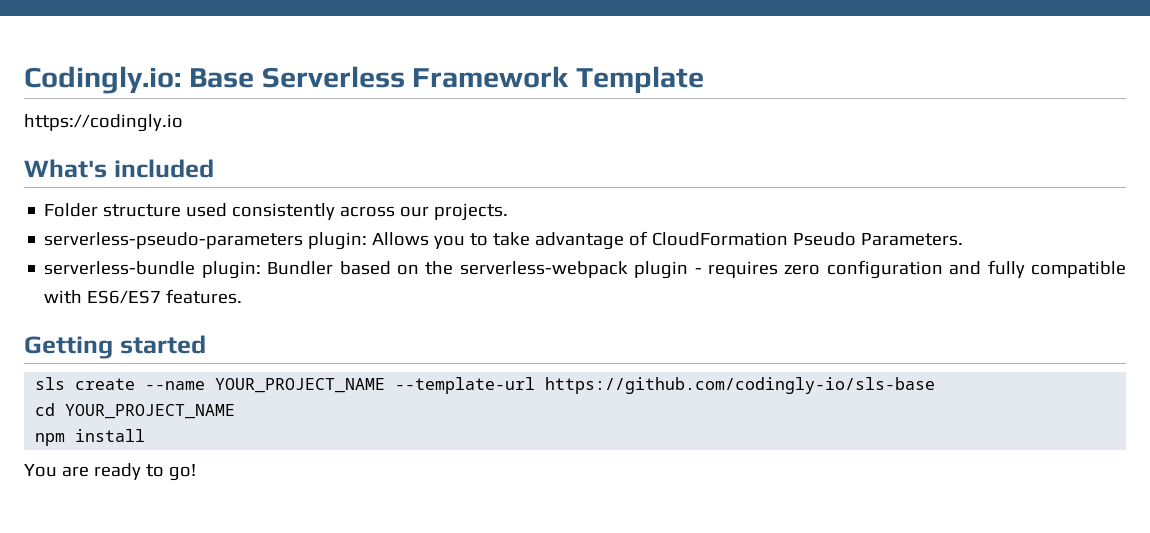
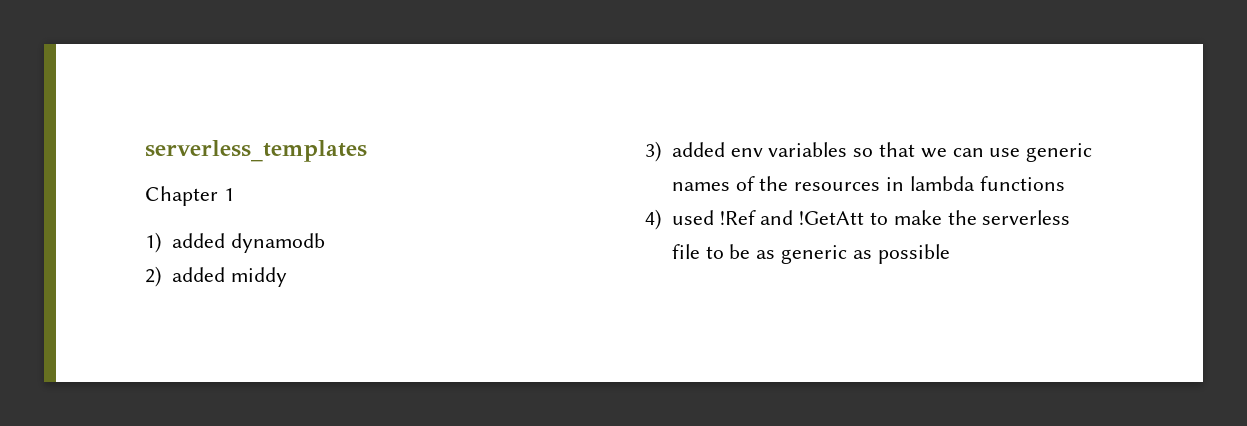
[24,66,705,94] [24,114,183,132] [24,159,214,178] [44,203,509,221] [44,231,964,250] [44,260,1127,279] [44,289,243,304] [24,335,206,359] [35,377,936,394] [35,403,236,419] [35,429,146,446] [24,463,196,481] Codingly.io: Base Serverless Framework Template // https://codingly.io // What's included // Folder structure used consistently across our projects. // serverless-pseudo-parameters plugin: Allows you to take advantage of CloudFormation Pseudo Parameters. // serverless-bundle plugin: Bundler based on the serverless-webpack plugin - requires zero configuration and fully compatible with ES6/ES7 features. // Getting started // sls create --name YOUR_PROJECT_NAME --template-url https://github.com/codingly-io/sls-base // cd YOUR_PROJECT_NAME // npm install // You are ready to go! -> [145,140,367,162] [145,186,234,206] [145,232,325,253] [145,266,287,287] [645,141,1093,162] [671,176,1065,191] [645,209,1071,230] [671,244,950,264] serverless_templates // Chapter 1 // 1) added dynamodb // 2) added middy // 3) added env variables so that we can use generic names of the resources in lambda functions // 4) used !Ref and !GetAtt to make the serverless file to be as generic as possible

